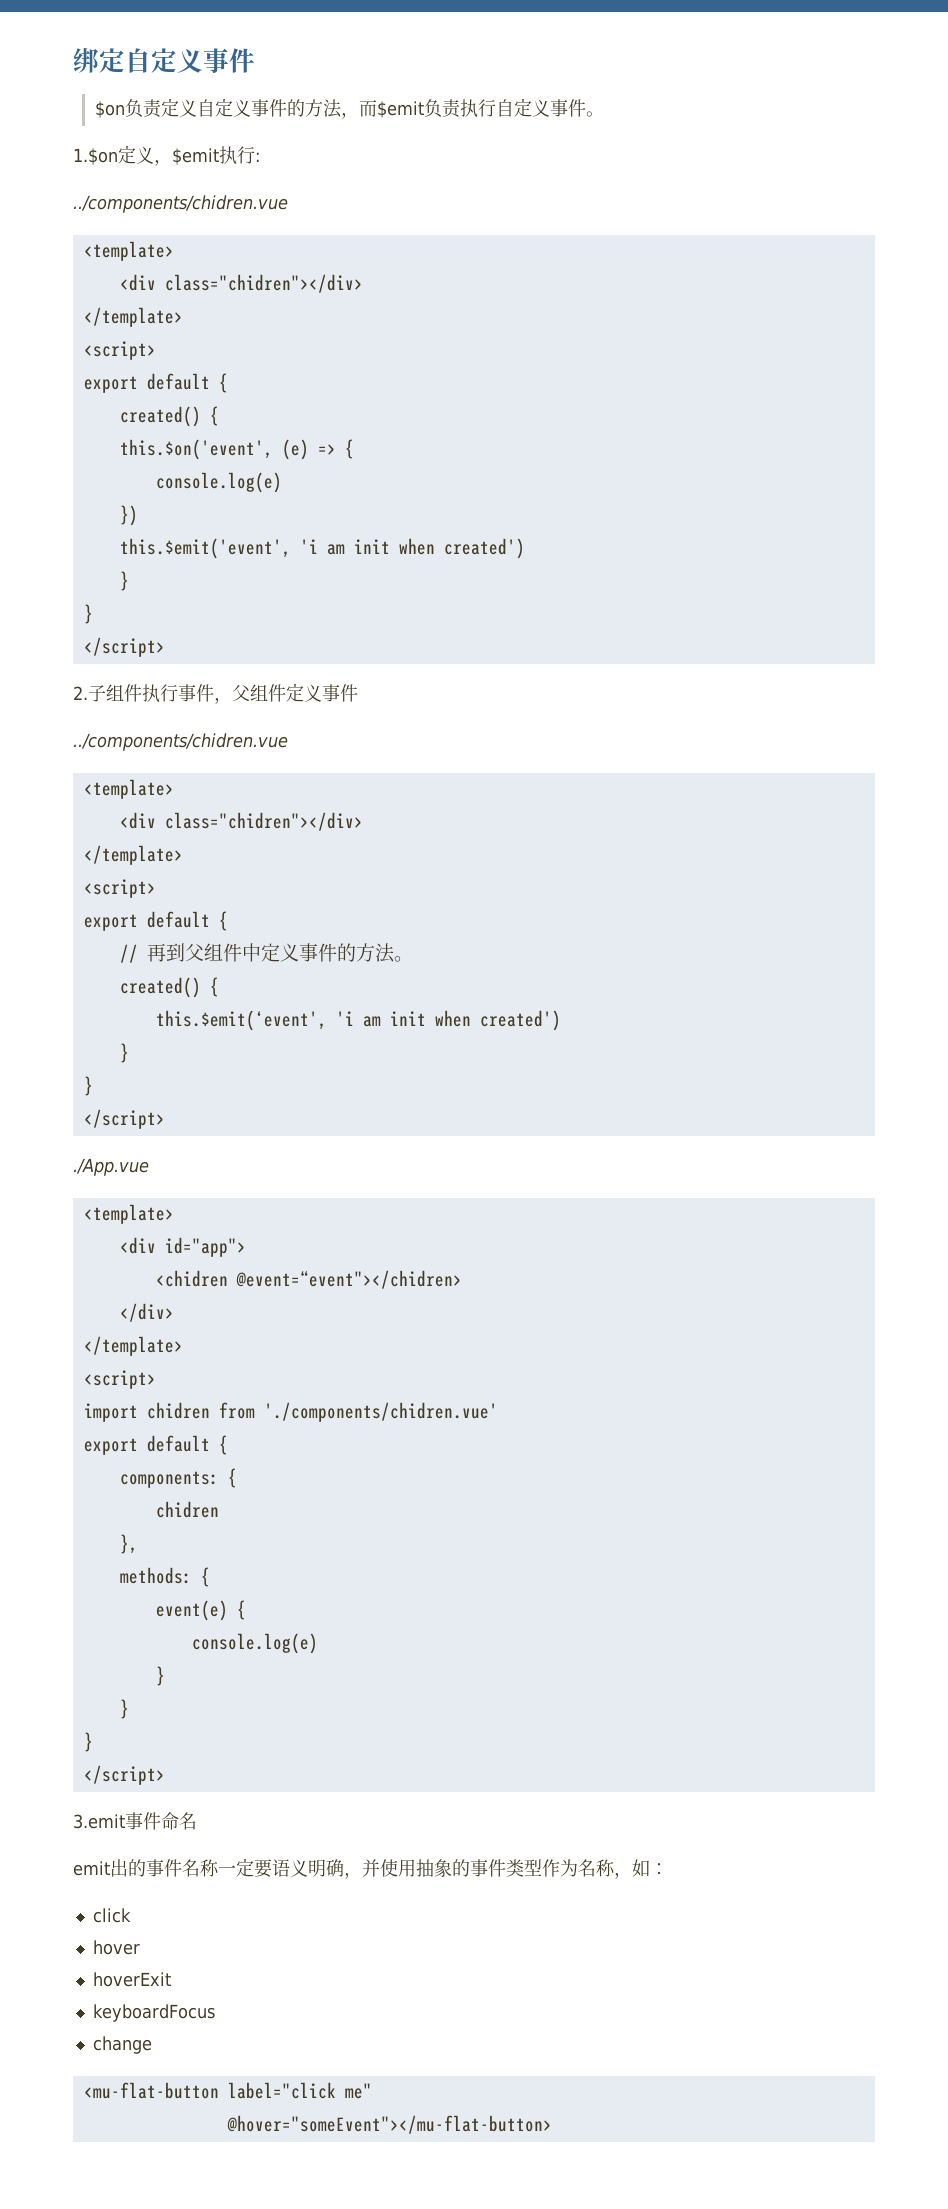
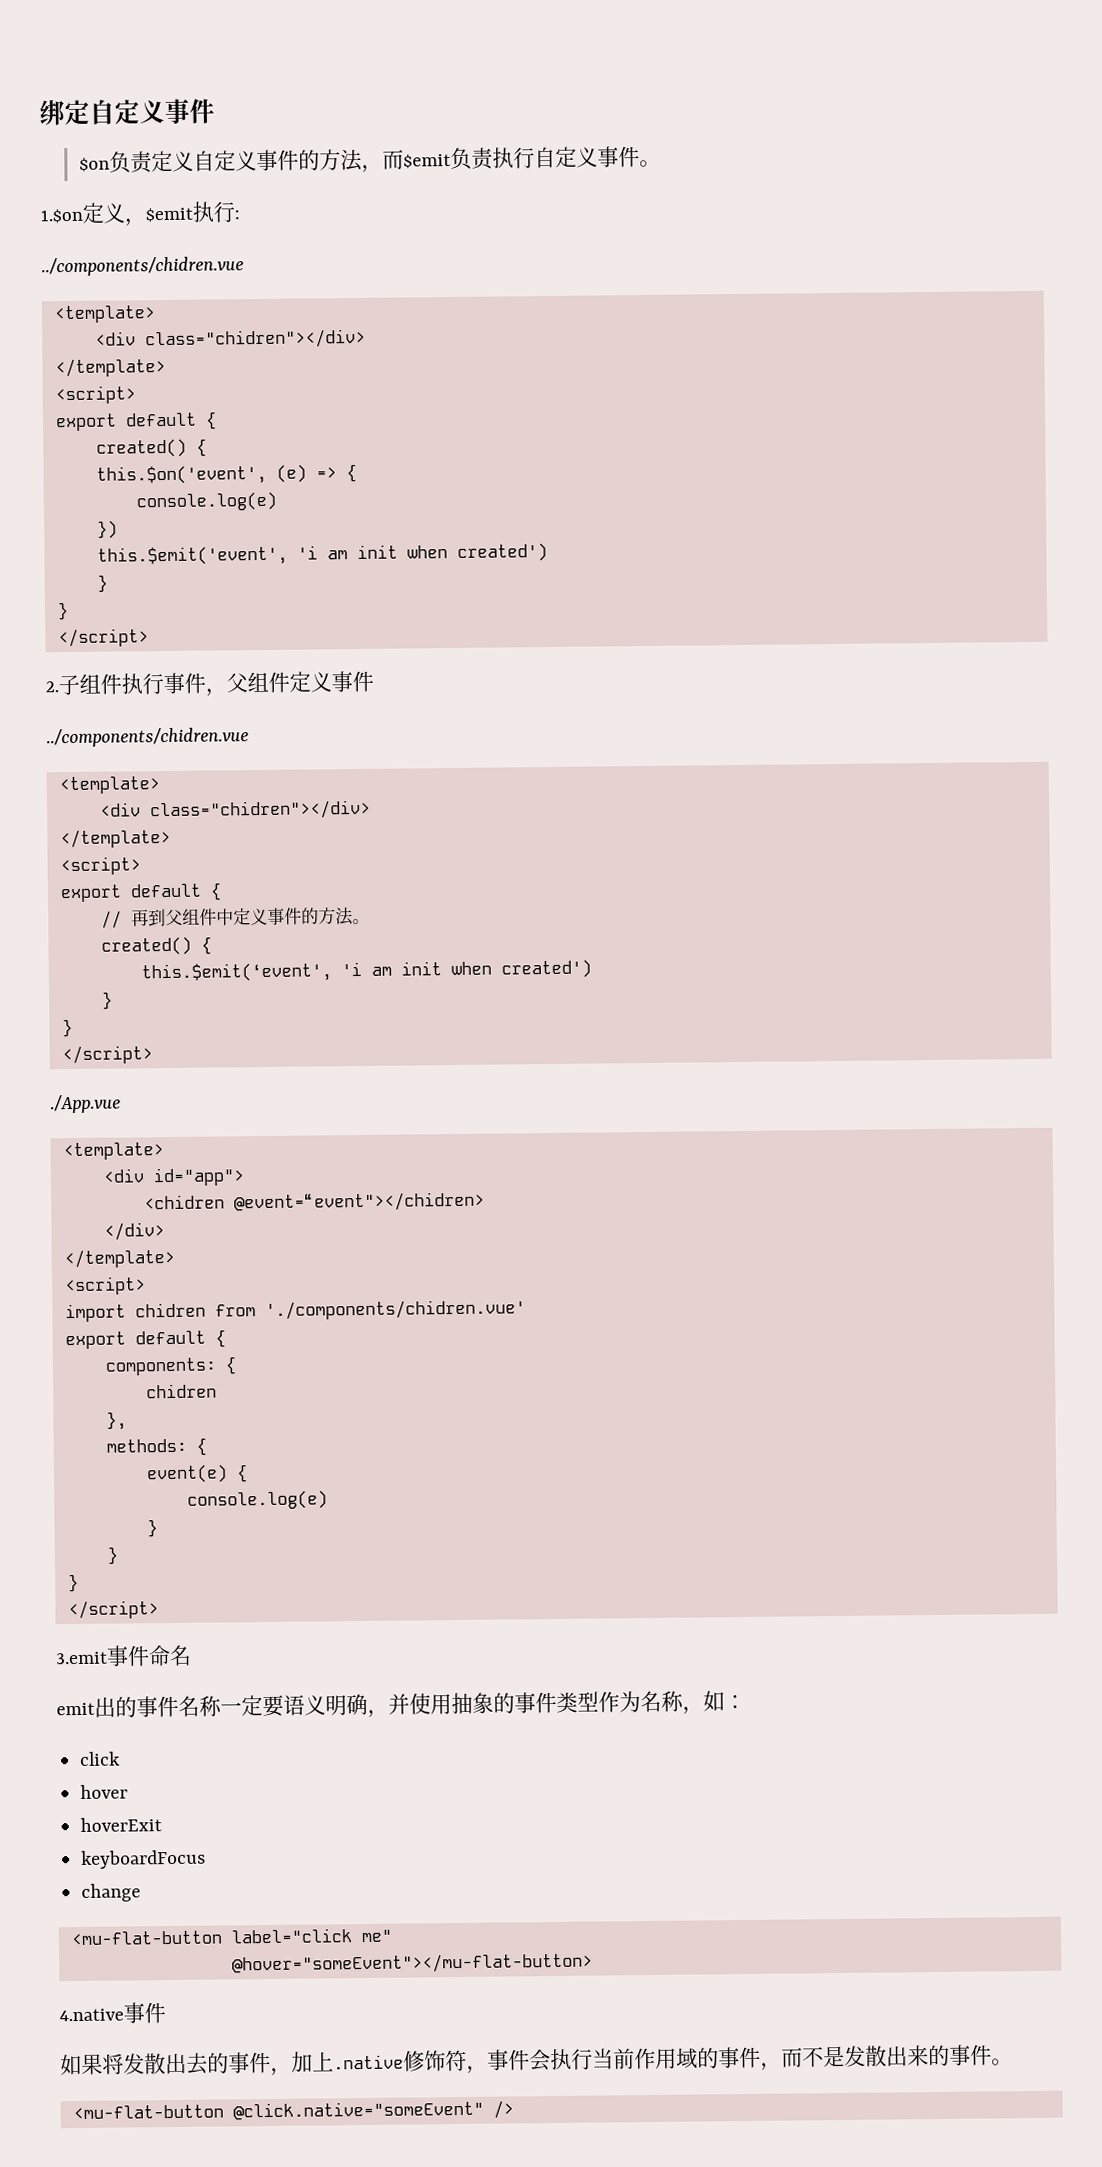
(552, 2124) none -> [59,2002,166,2024] [60,2044,1013,2076] [72,2100,514,2121] // 4.native事件 // 如果将发散出去的事件，加上.native修饰符，事件会执行当前作用域的事件，而不是发散出来的事件。 // <mu-flat-button @click.native="someEvent" />

